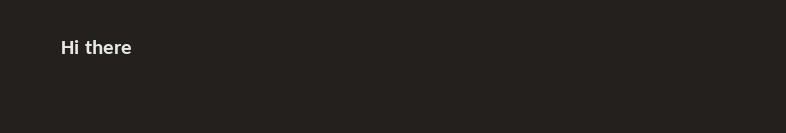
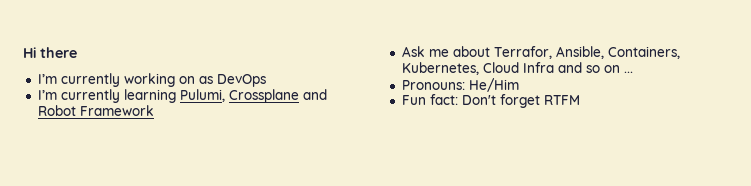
(132, 47) none -> [37,73,266,87] [37,89,327,103] [37,105,154,116] [401,46,680,59] [401,62,633,75] [401,78,519,92] [401,94,580,108] // I’m currently working on as DevOps // I’m currently learning Pulumi, Crossplane and Robot Framework // Ask me about Terrafor, Ansible, Containers, Kubernetes, Cloud Infra and so on ... // Pronouns: He/Him // Fun fact: Don't forget RTFM

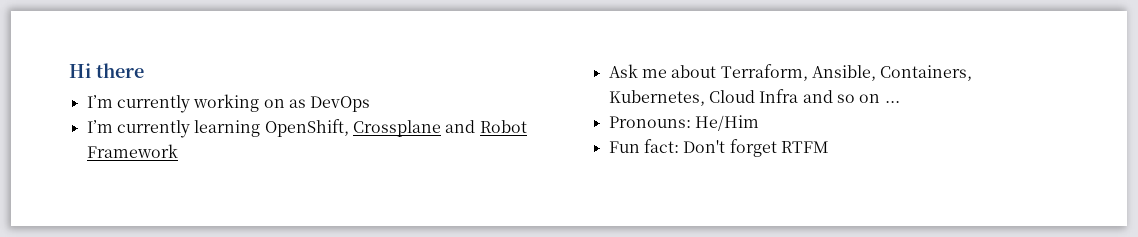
[179,89,225,102] Pulumi, -> [264,119,349,137] OpenShift,
[493,46,552,59] Terrafor, -> [720,64,808,81] Terraform,

